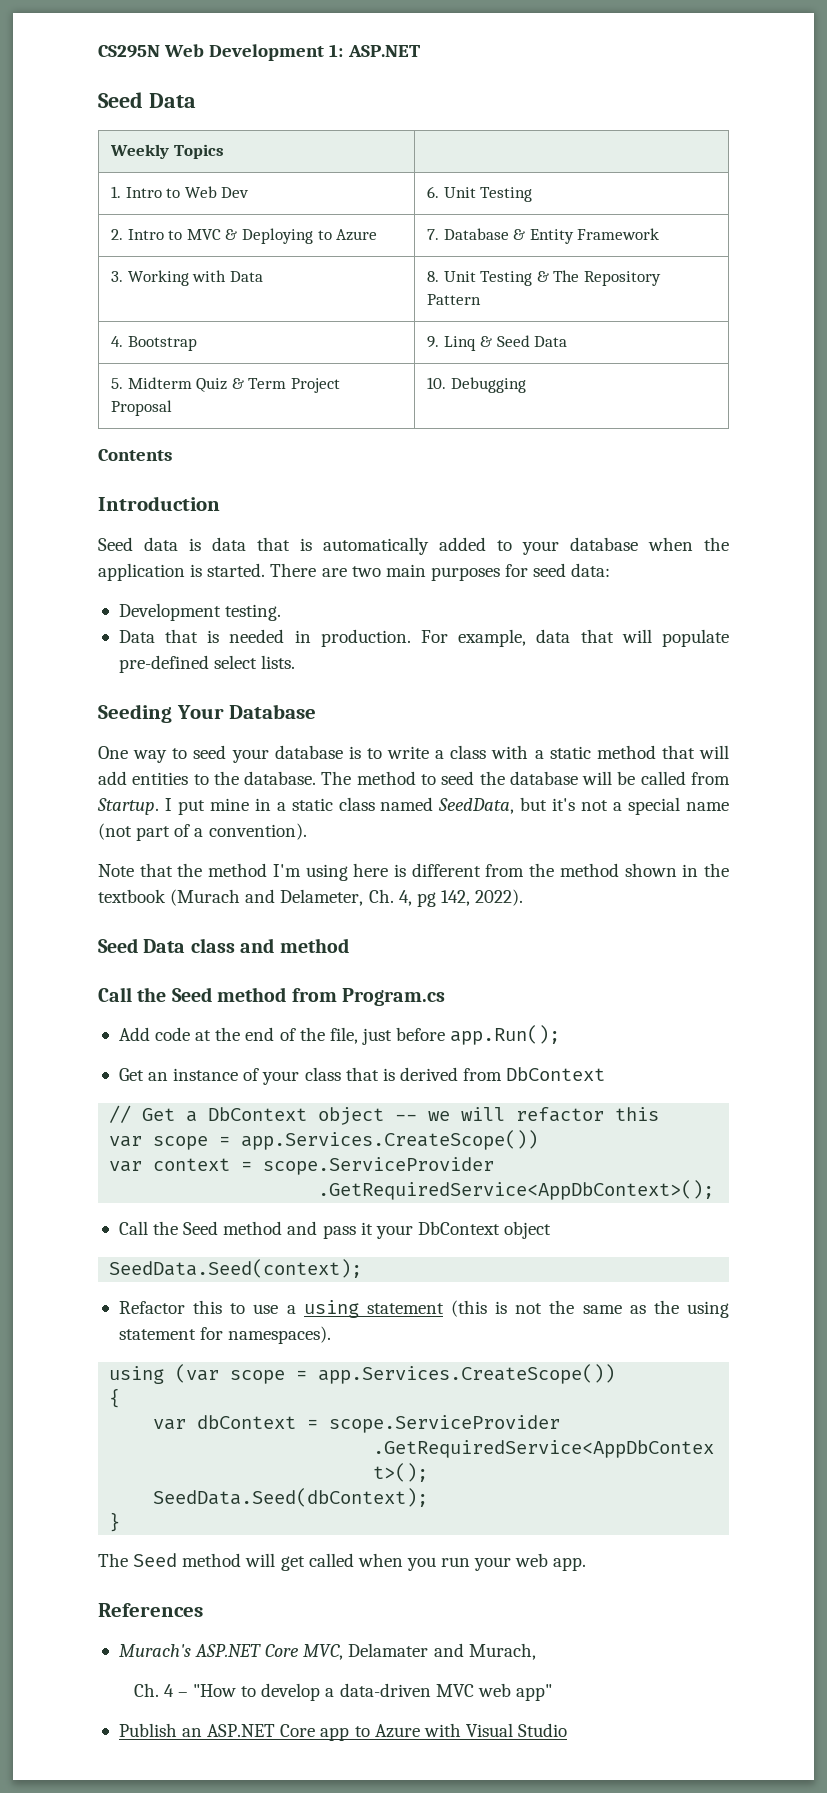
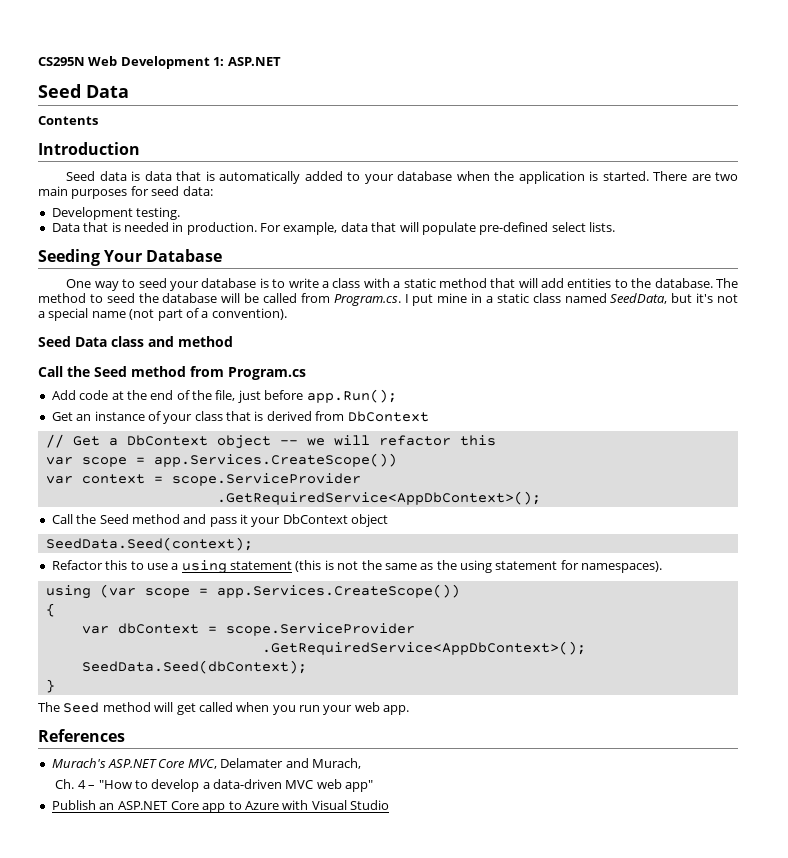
[110,144,224,159] [111,186,250,198] [427,186,533,202] [111,228,378,244] [427,228,660,244] [111,270,263,286] [427,270,661,286] [427,294,482,305] [111,336,197,351] [427,335,568,351] [111,377,340,393] [111,400,173,416] [427,377,526,393] // Weekly Topics | // 1. Intro to Web Dev | 6. Unit Testing // 2. Intro to MVC & Deploying to Azure | 7. Database & Entity Framework // 3. Working with Data | 8. Unit Testing & The Repository Pattern // 4. Bootstrap | 9. Linq & Seed Data // 5. Midterm Quiz & Term Project Proposal | 10. Debugging -> (129, 91) none
[97,798,159,815] Startup. -> [333,294,401,306] Program.cs.
[98,863,729,881] [98,889,524,907] // Note that the method I'm using here is different from the method shown in the textbook (Murach and Delameter, Ch. 4, pg 142, 2022). -> (287, 314) none

